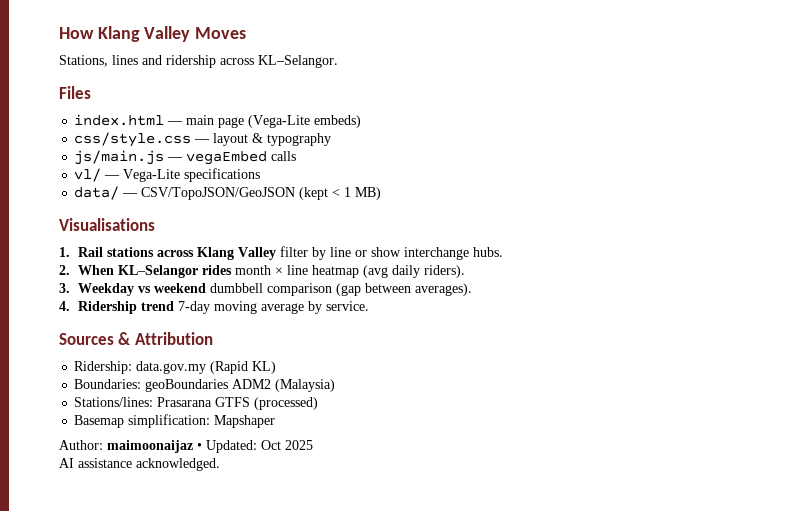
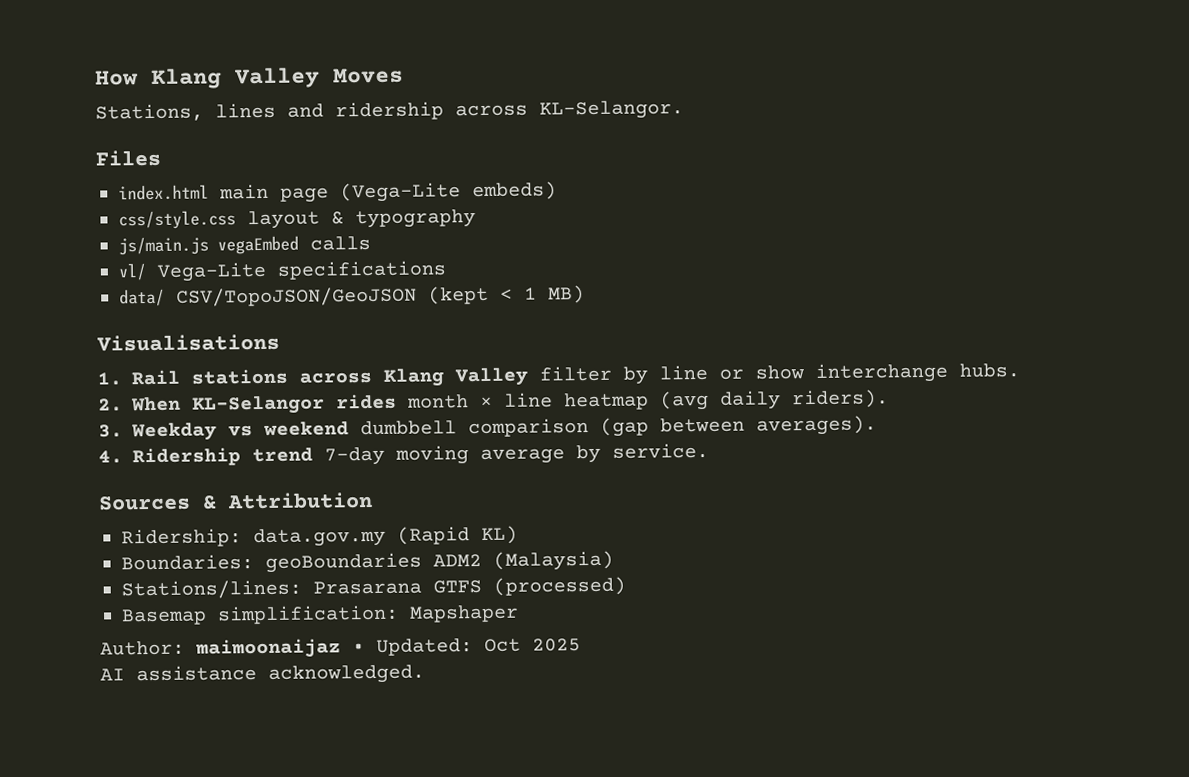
[167,121,184,125] — -> (209, 192) none
[194,139,211,143] — -> (236, 220) none
[167,157,184,161] — -> (209, 246) none
[104,175,121,179] — -> (146, 272) none
[122,193,139,197] — -> (165, 297) none

